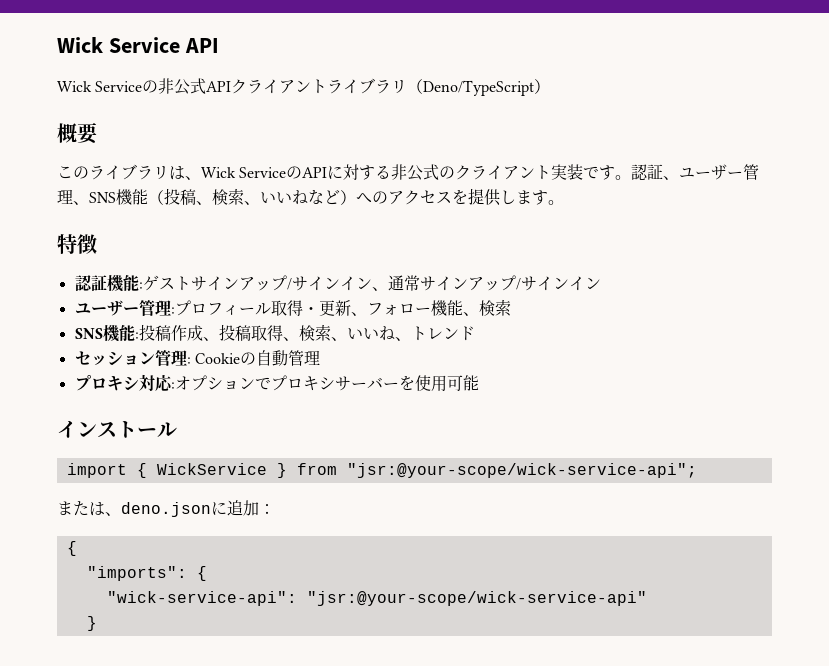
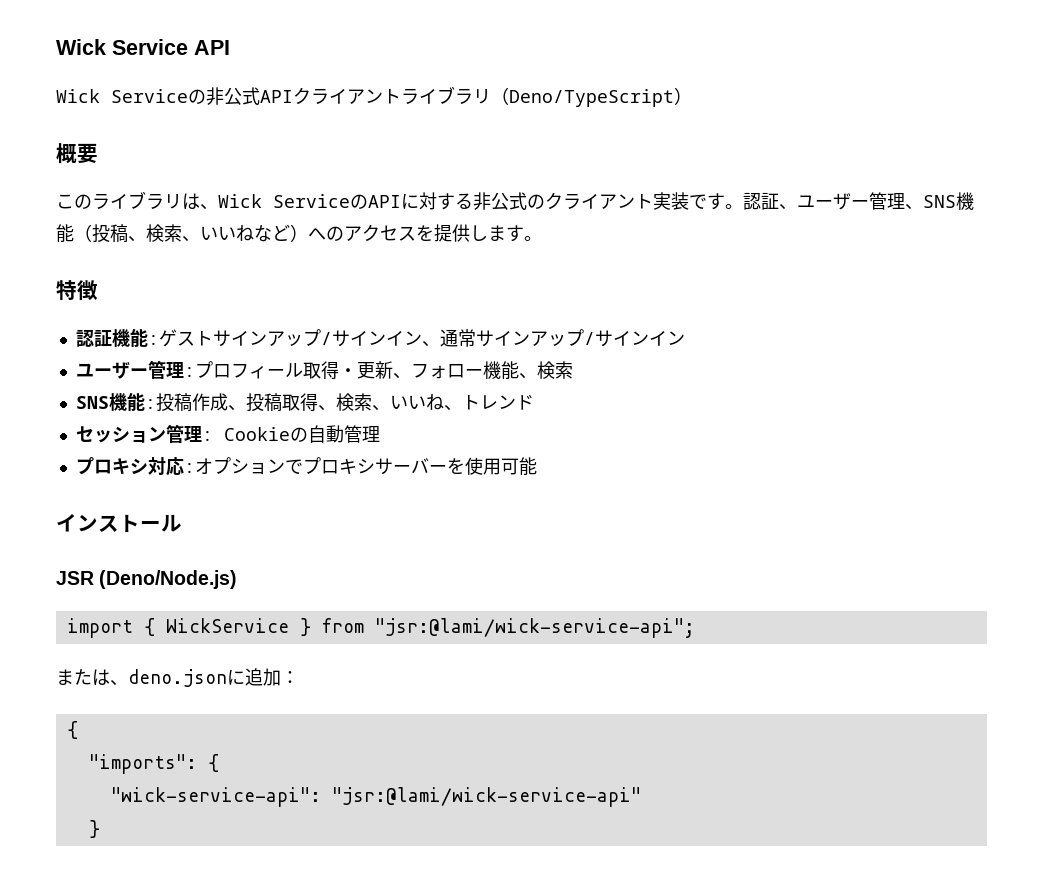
(177, 429) none -> [56,570,238,589] // JSR (Deno/Node.js)
[346,463,697,478] "jsr:@your-scope/wick-service-api"; -> [374,618,695,638] "jsr:@lami/wick-service-api";
[306,591,647,606] "jsr:@your-scope/wick-service-api" -> [331,787,641,807] "jsr:@lami/wick-service-api"

